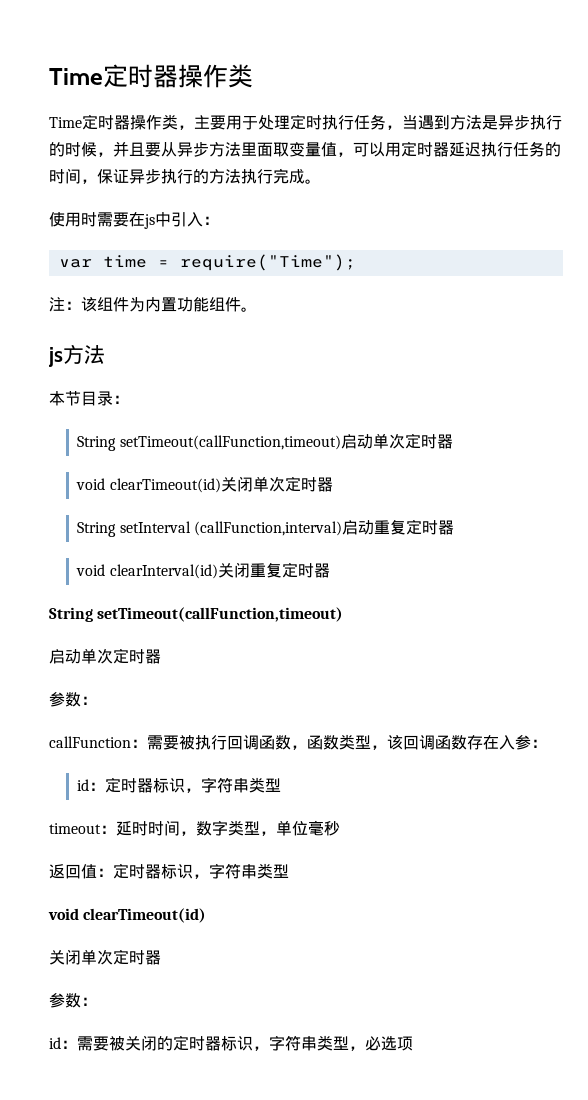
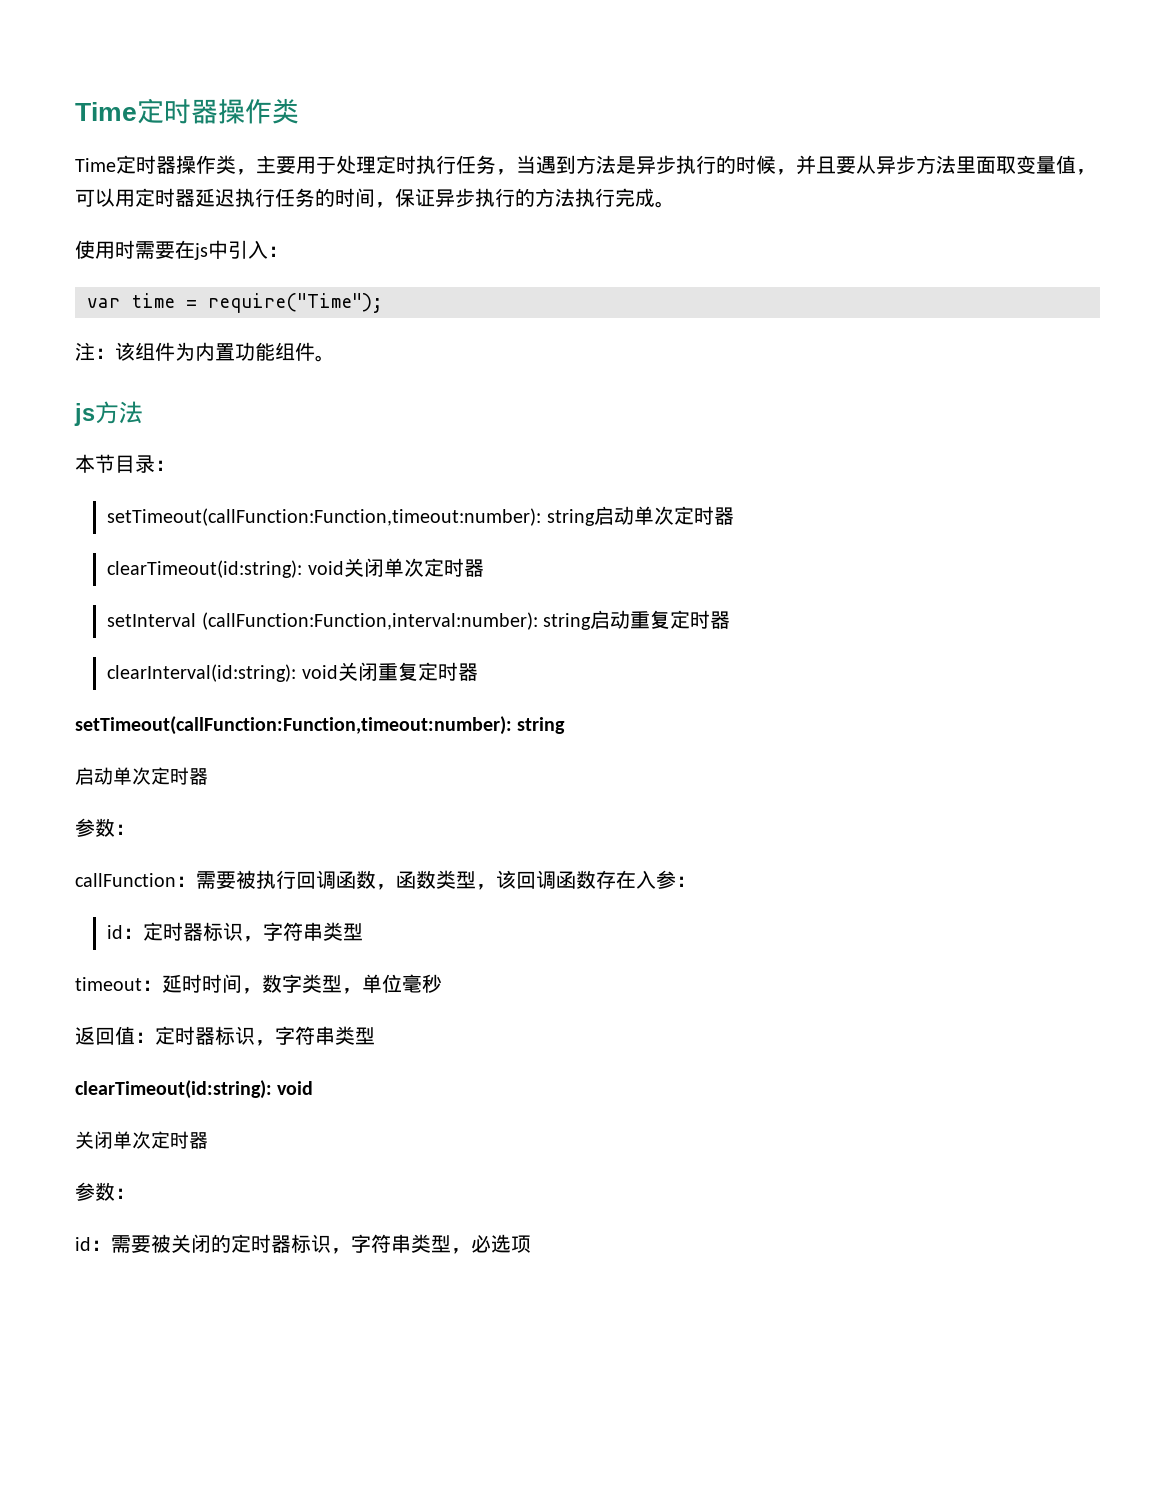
[77,433,453,451] [76,476,333,493] [77,521,343,537] String setTimeout(callFunction,timeout)启动单次定时器 // void clearTimeout(id)关闭单次定时器 // String setInterval (callFunction,interval) -> [107,506,734,526] [107,558,484,578] [107,612,592,630] setTimeout(callFunction:Function,timeout:number): string启动单次定时器 // clearTimeout(id:string): void关闭单次定时器 // setInterval (callFunction:Function,interval:number): string
[76,564,218,579] void clearInterval(id) -> [107,664,338,682] clearInterval(id:string): void
[49,607,344,622] String setTimeout(callFunction,timeout) -> [75,716,566,735] setTimeout(callFunction:Function,timeout:number): string
[48,908,207,923] void clearTimeout(id) -> [75,1080,314,1099] clearTimeout(id:string): void

